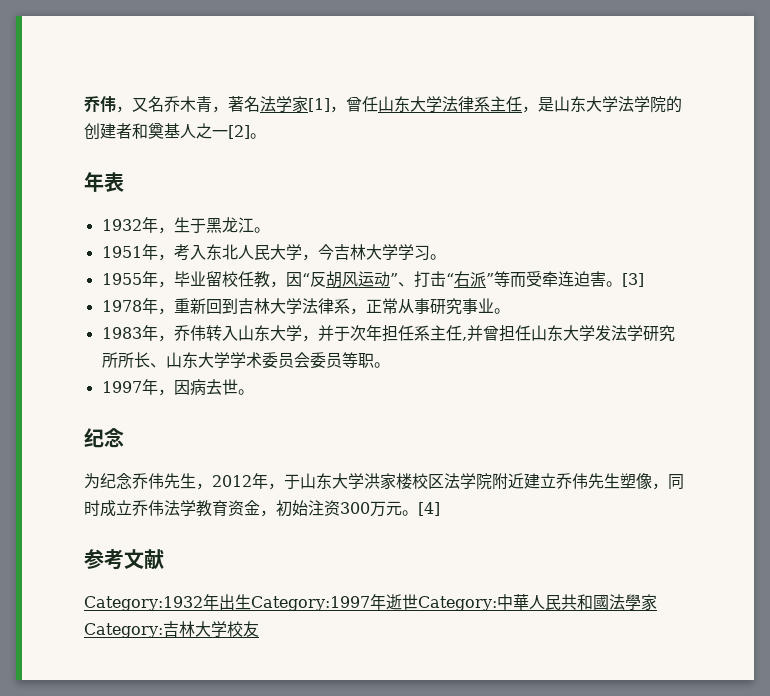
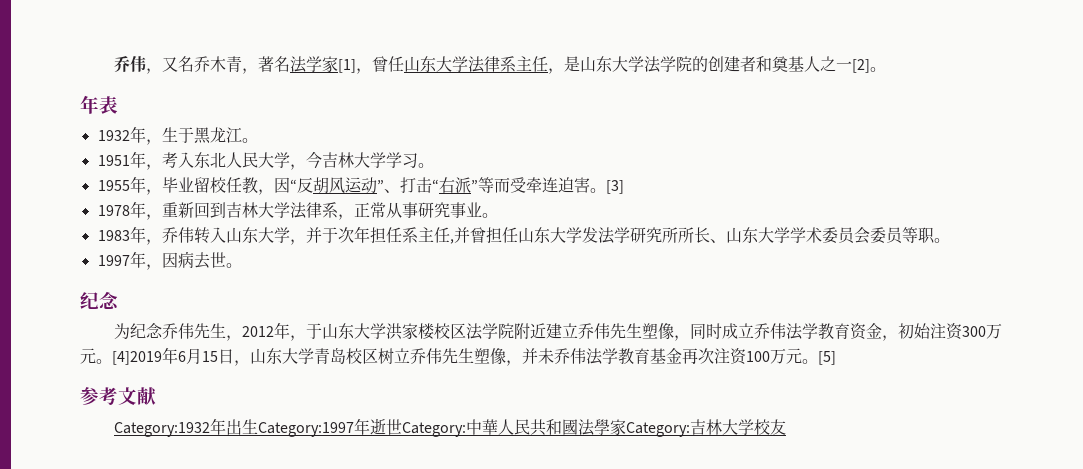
[418,502,440,516] [4] -> [112,347,836,366] [4]2019年6月15日，山东大学青岛校区树立乔伟先生塑像，并未乔伟法学教育基金再次注资100万元。[5]

